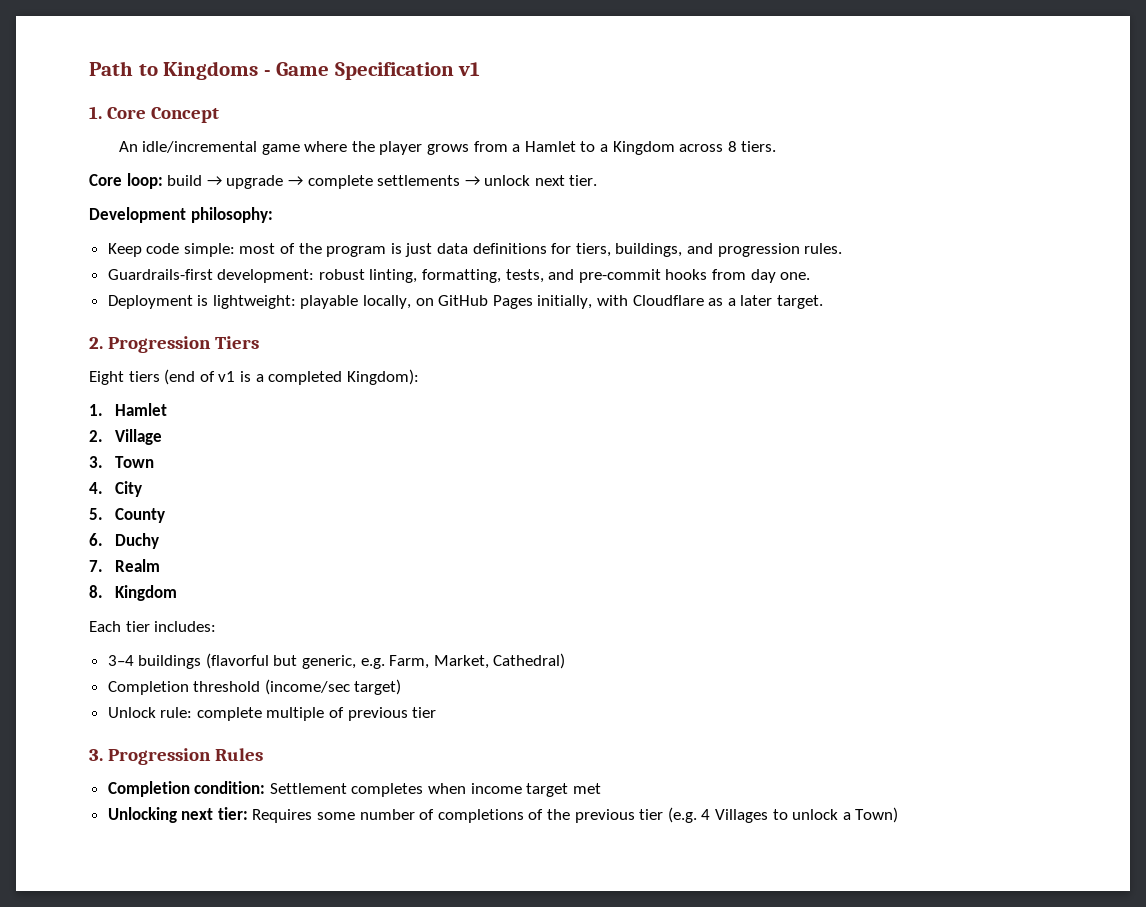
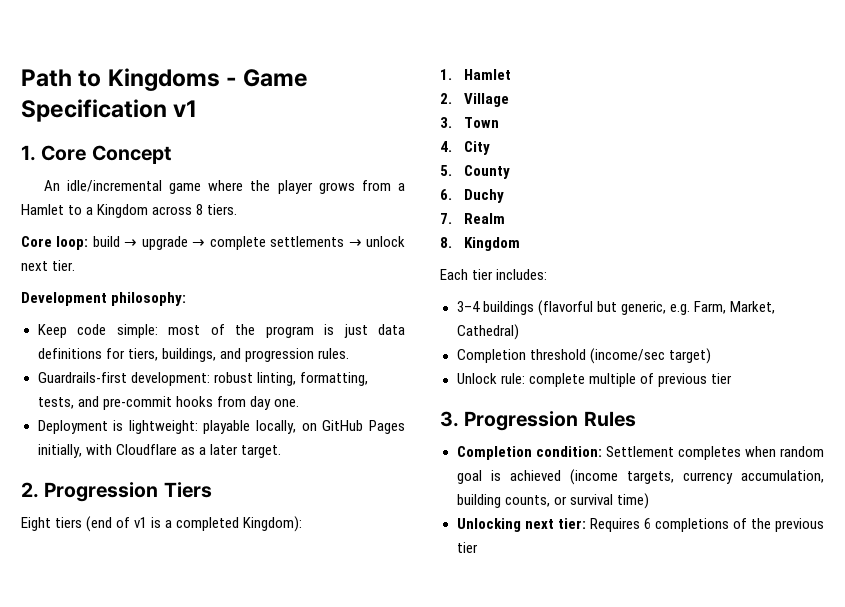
[470,783,601,797] income target met -> [780,446,824,457] [456,469,824,485] [456,493,649,509] random goal is achieved (income targets, currency accumulation, building counts, or survival time)
[317,809,435,820] some number of -> [643,518,651,529] 6
[667,807,899,823] (e.g. 4 Villages to unlock a Town) -> (478, 547) none

